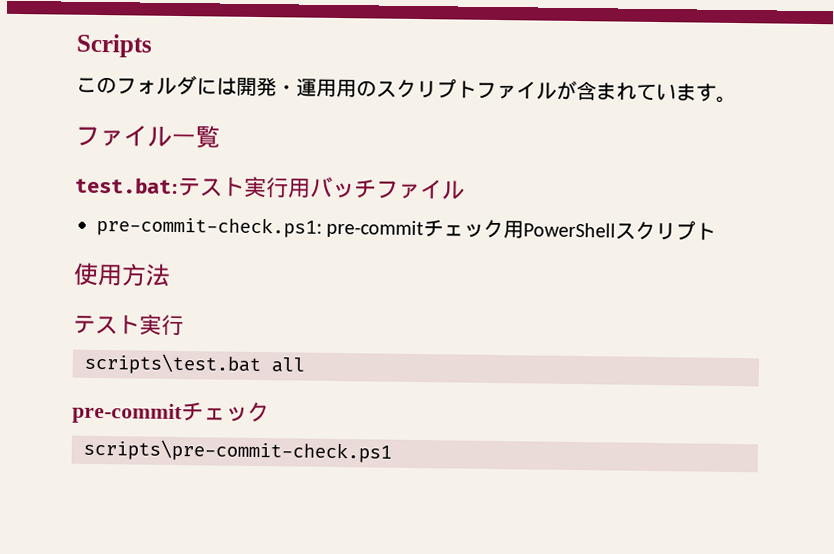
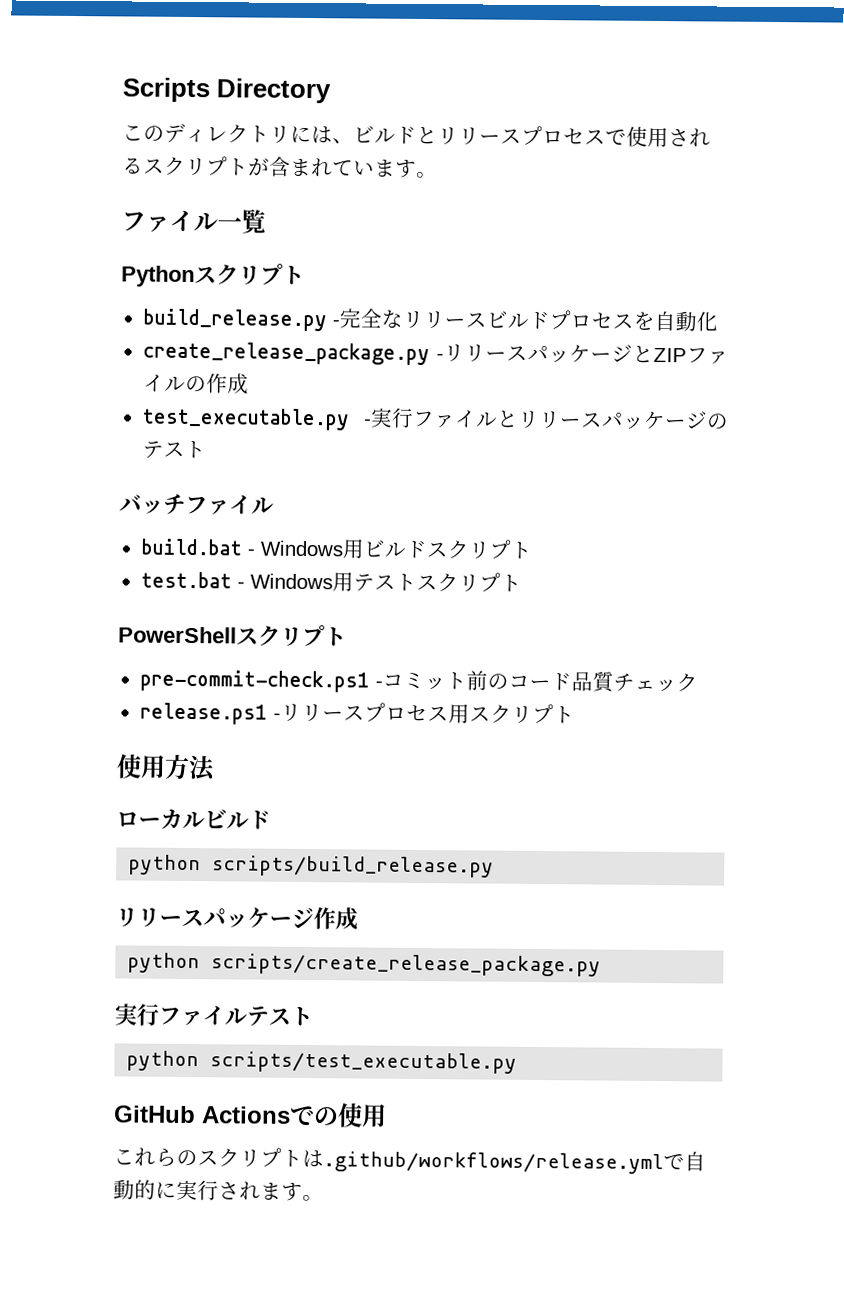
(153, 45) none -> [216,78,332,104] Directory
[116,74,557,100] フォルダには開発・運用用のスクリプトファイル -> [164,122,711,148] [122,156,249,176] ディレクトリには、ビルドとリリースプロセスで使用されるスクリプト
[75,176,311,199] test.bat:テスト実行用 -> [121,263,305,288] [142,308,718,332] [142,341,729,366] [142,373,249,395] [141,407,729,431] [141,440,206,459] Pythonスクリプト // build_release.py -完全なリリースビルドプロセスを自動化 // create_release_package.py -リリースパッケージとZIPファイルの作成 // test_executable.py -実行ファイルとリリースパッケージのテスト //
[96,215,617,239] pre-commit-check.ps1: pre-commitチェック用PowerShell -> [140,538,532,559] [140,571,522,592] [118,624,347,647] [139,669,698,693] [139,702,470,725] build.bat - Windows用ビルドスクリプト // test.bat - Windows用テストスクリプト // PowerShellスクリプト // pre-commit-check.ps1 -コミット前のコード品質チェック // release.ps1 -リリースプロセス用
[73,314,184,337] [84,352,305,376] [72,401,270,425] [83,438,392,463] テスト実行 // scripts\test.bat all // pre-commitチェック // scripts\pre-commit-check.ps1 -> [116,808,271,830] [128,854,495,878] [115,906,358,931] [127,952,602,977] [114,1003,313,1027] [126,1050,518,1074] [113,1102,387,1128] [113,1147,706,1175] [113,1179,324,1202] ローカルビルド // python scripts/build_release.py // リリースパッケージ作成 // python scripts/create_release_package.py // 実行ファイルテスト // python scripts/test_executable.py // GitHub Actionsでの使用 // これらのスクリプトは.github/workflows/release.ymlで自動的に実行されます。

